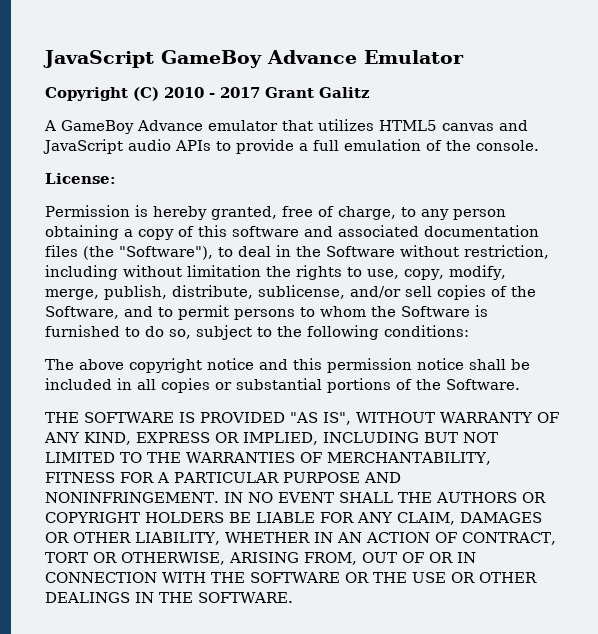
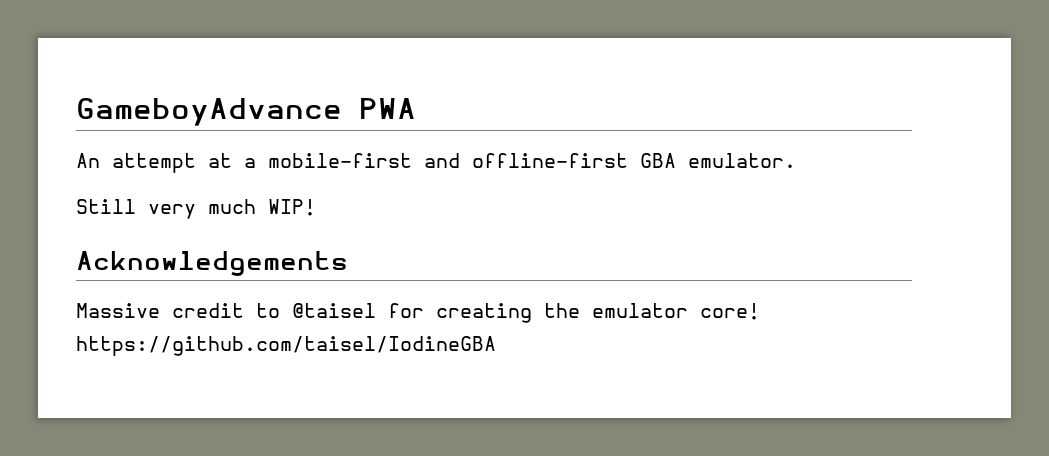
[43,50,464,68] [45,87,370,101] [44,119,528,134] [43,139,539,154] [45,173,116,184] [45,205,506,220] [45,225,539,240] [45,245,549,260] [45,265,506,280] [45,285,536,300] [45,305,488,320] [45,325,469,340] [45,358,530,373] [45,378,520,393] [45,412,559,425] [44,432,498,445] [45,452,491,465] [45,472,401,483] [45,492,546,503] [45,512,542,525] [45,532,556,545] [45,552,476,565] [45,572,537,583] [45,592,293,603] JavaScript GameBoy Advance Emulator // Copyright (C) 2010 - 2017 Grant Galitz // A GameBoy Advance emulator that utilizes HTML5 canvas and JavaScript audio APIs to provide a full emulation of the console. // License: // Permission is hereby granted, free of charge, to any person obtaining a copy of this software and associated documentation files (the "Software"), to deal in the Software without restriction, including without limitation the rights to use, copy, modify, merge, publish, distribute, sublicense, and/or sell copies of the Software, and to permit persons to whom the Software is furnished to do so, subject to the following conditions: // The above copyright notice and this permission notice shall be included in all copies or substantial portions of the Software. // THE SOFTWARE IS PROVIDED "AS IS", WITHOUT WARRANTY OF ANY KIND, EXPRESS OR IMPLIED, INCLUDING BUT NOT LIMITED TO THE WARRANTIES OF MERCHANTABILITY, FITNESS FOR A PARTICULAR PURPOSE AND NONINFRINGEMENT. IN NO EVENT SHALL THE AUTHORS OR COPYRIGHT HOLDERS BE LIABLE FOR ANY CLAIM, DAMAGES OR OTHER LIABILITY, WHETHER IN AN ACTION OF CONTRACT, TORT OR OTHERWISE, ARISING FROM, OUT OF OR IN CONNECTION WITH THE SOFTWARE OR THE USE OR OTHER DEALINGS IN THE SOFTWARE. -> [76,98,416,126] [76,153,796,173] [76,199,316,219] [76,251,348,276] [76,303,760,323] [76,336,496,356] GameboyAdvance PWA // An attempt at a mobile-first and offline-first GBA emulator. // Still very much WIP! // Acknowledgements // Massive credit to @taisel for creating the emulator core! https://github.com/taisel/IodineGBA

